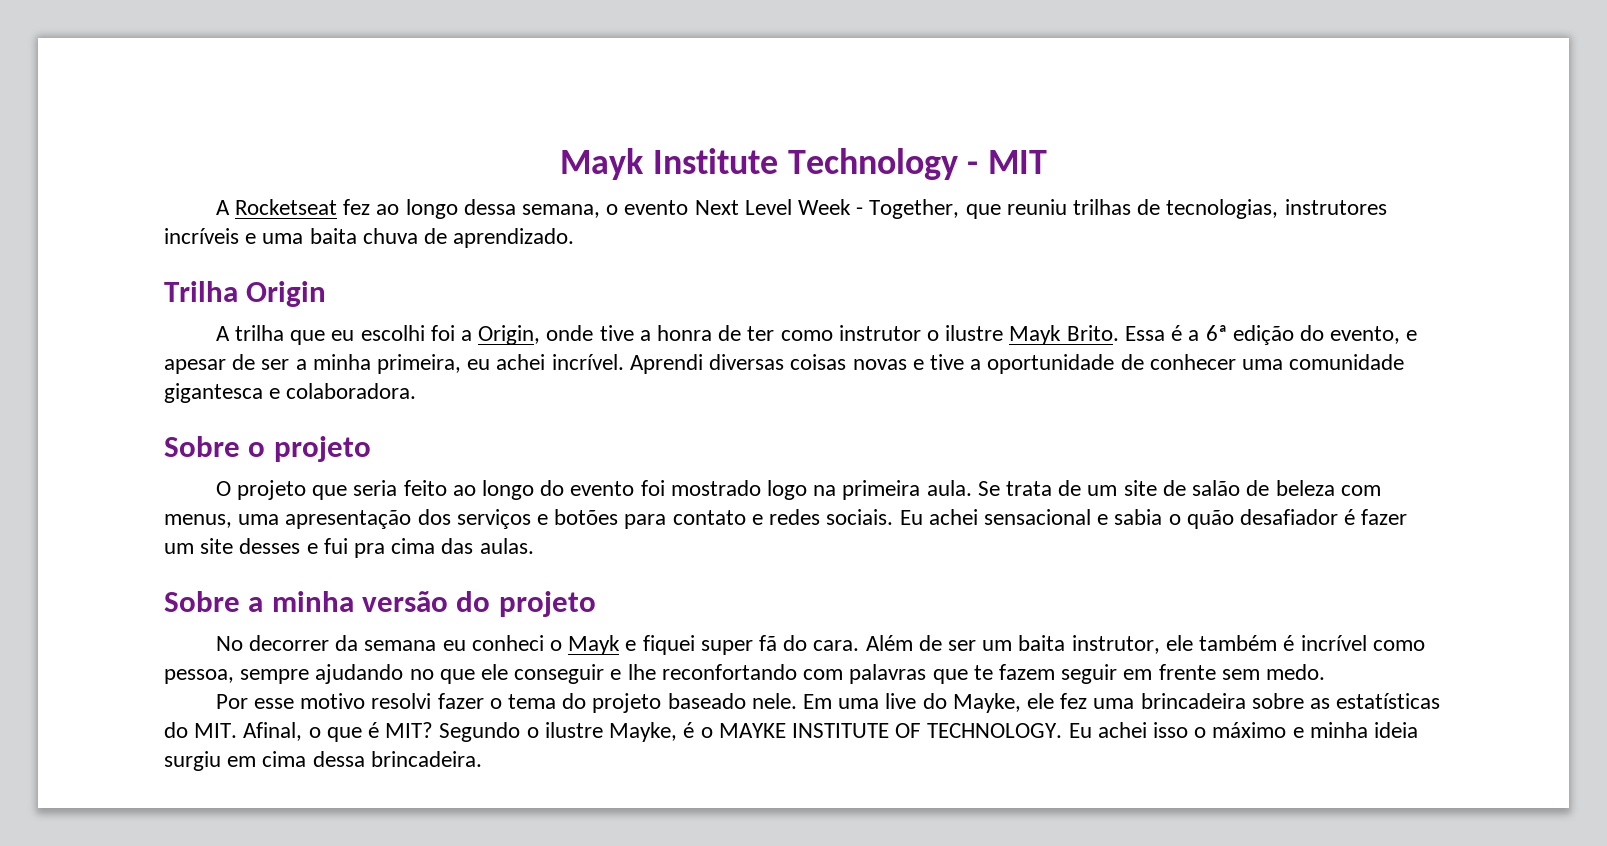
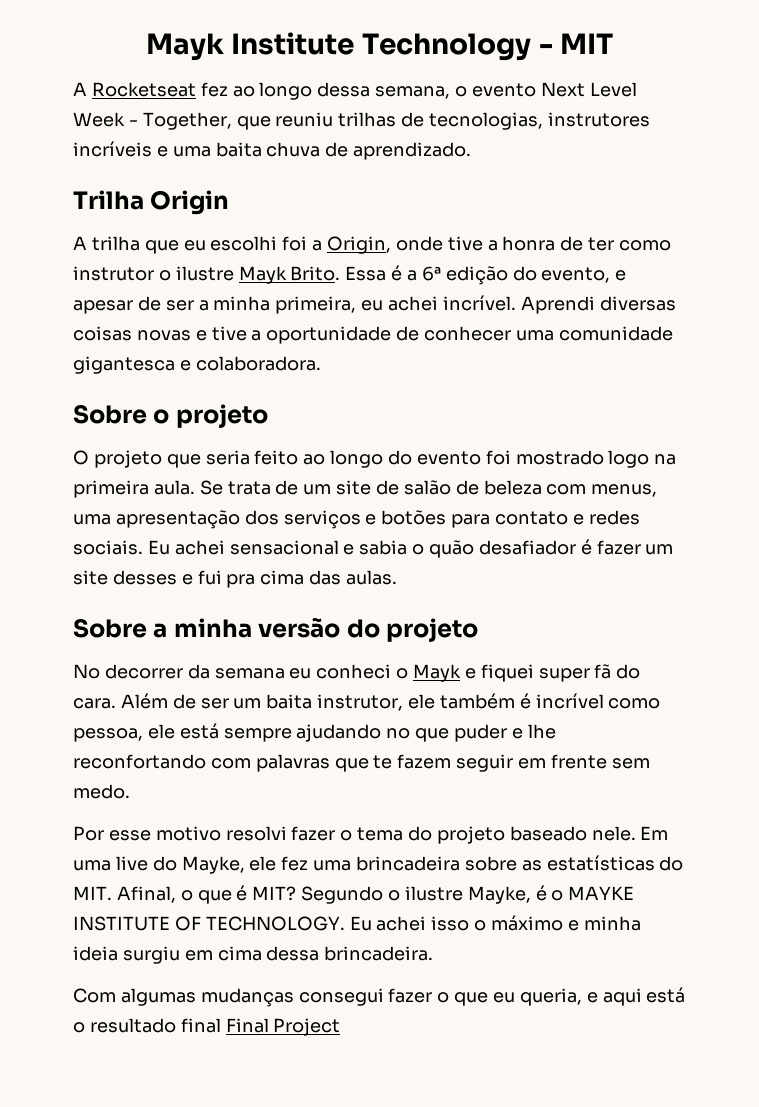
(234, 676) none -> [147,723,219,739] ele está
[481,664,605,684] ele conseguir -> [454,724,508,742] puder
(482, 759) none -> [73,987,686,1007] [73,1018,341,1036] // Com algumas mudanças consegui fazer o que eu queria, e aqui está o resultado final Final Project

